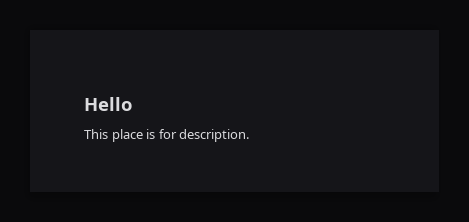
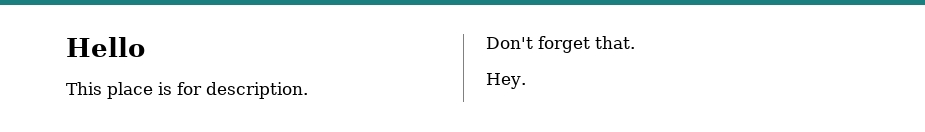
(250, 135) none -> [486,36,635,53] [486,73,526,89] // Don't forget that. // Hey.

